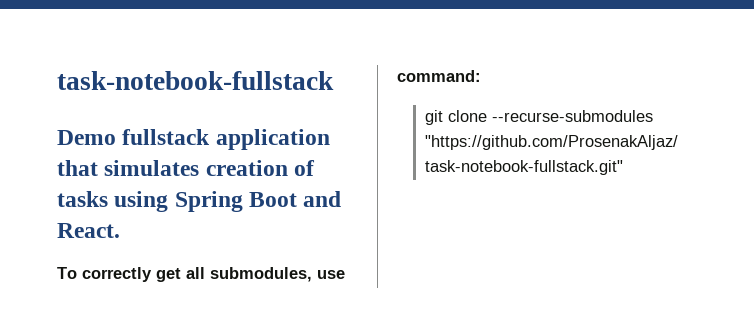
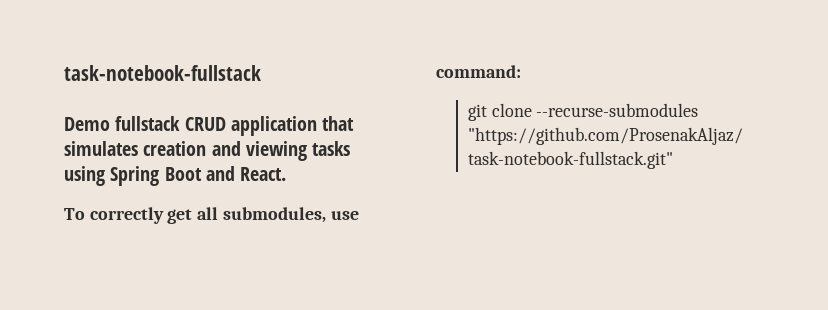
(211, 137) none -> [184,117,226,131] CRUD
[294,160,316,176] of -> [211,141,307,161] and viewing

